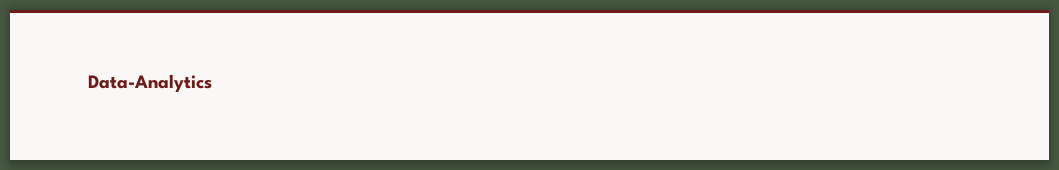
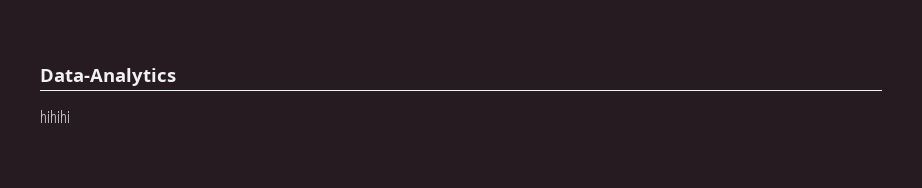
(212, 83) none -> [40,110,70,123] // hihihi

